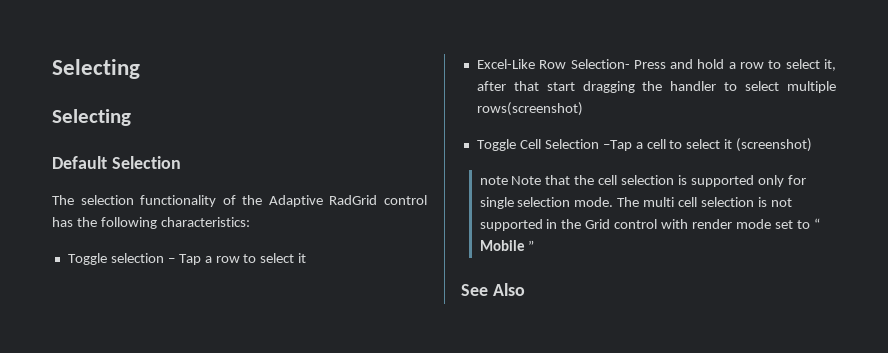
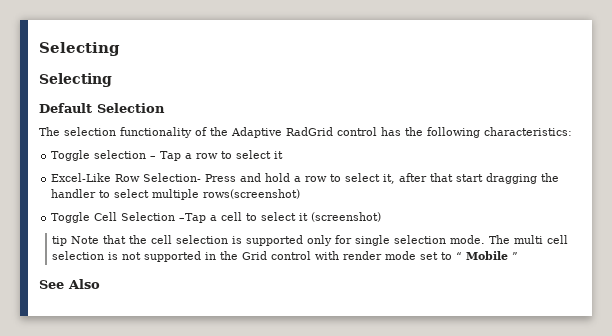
[479,176,508,185] note -> [52,236,68,246] tip

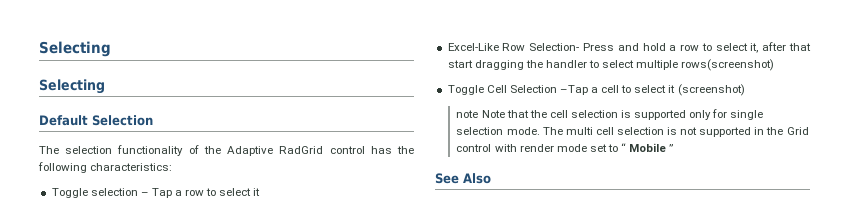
[52,236,68,246] tip -> [456,110,479,118] note

